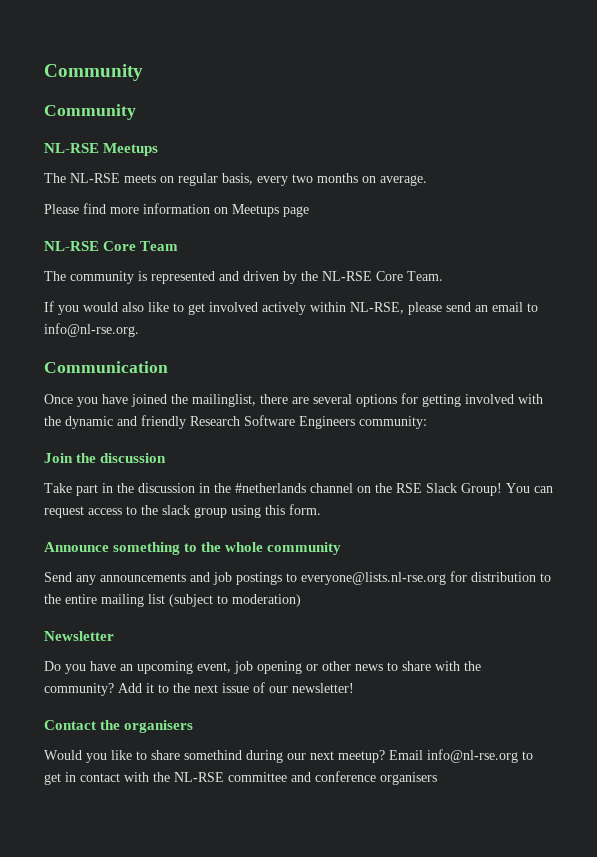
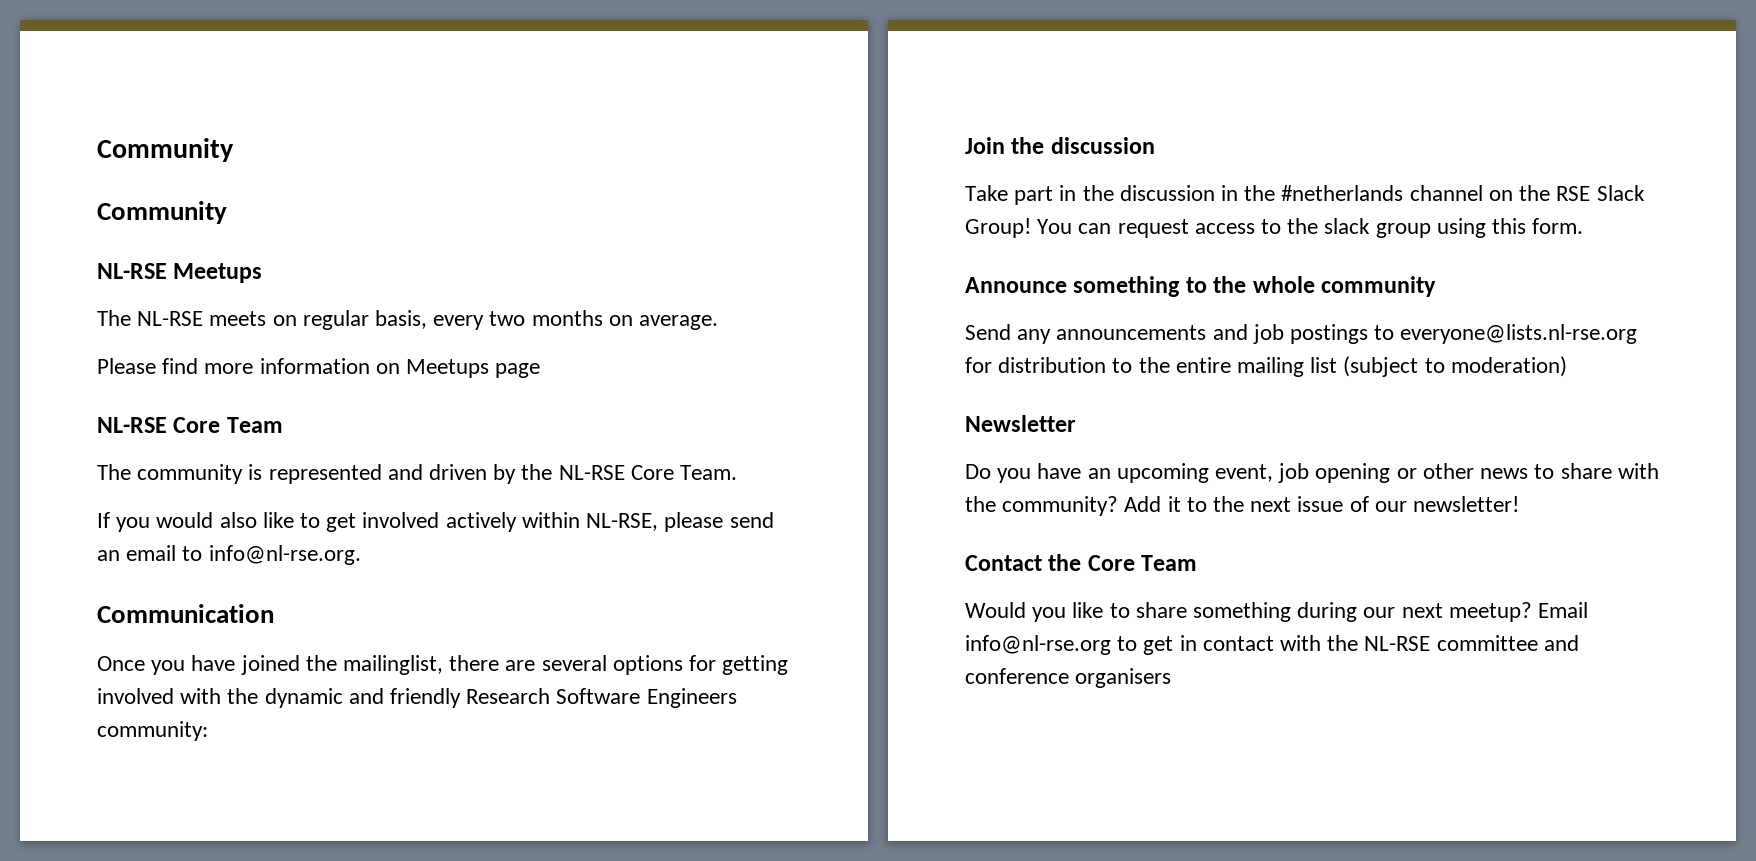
[124,720,194,733] organisers -> [1087,555,1198,571] Core Team
[184,750,242,760] somethind -> [1193,602,1292,622] something

